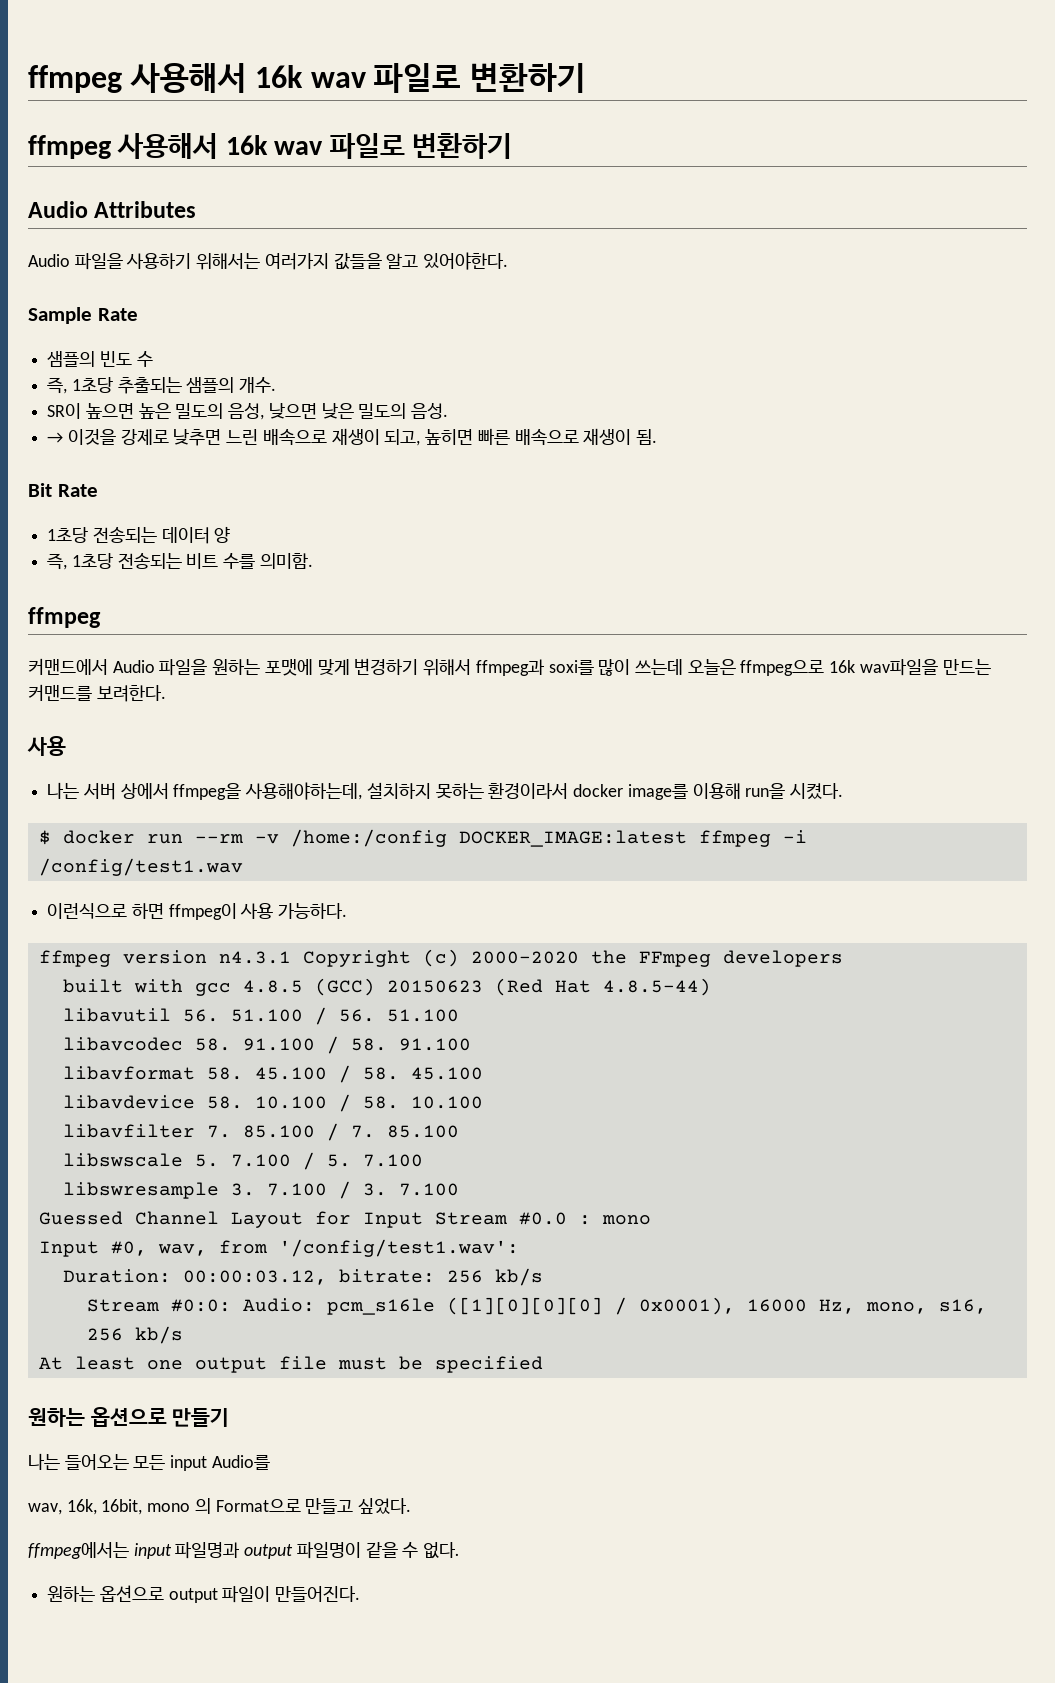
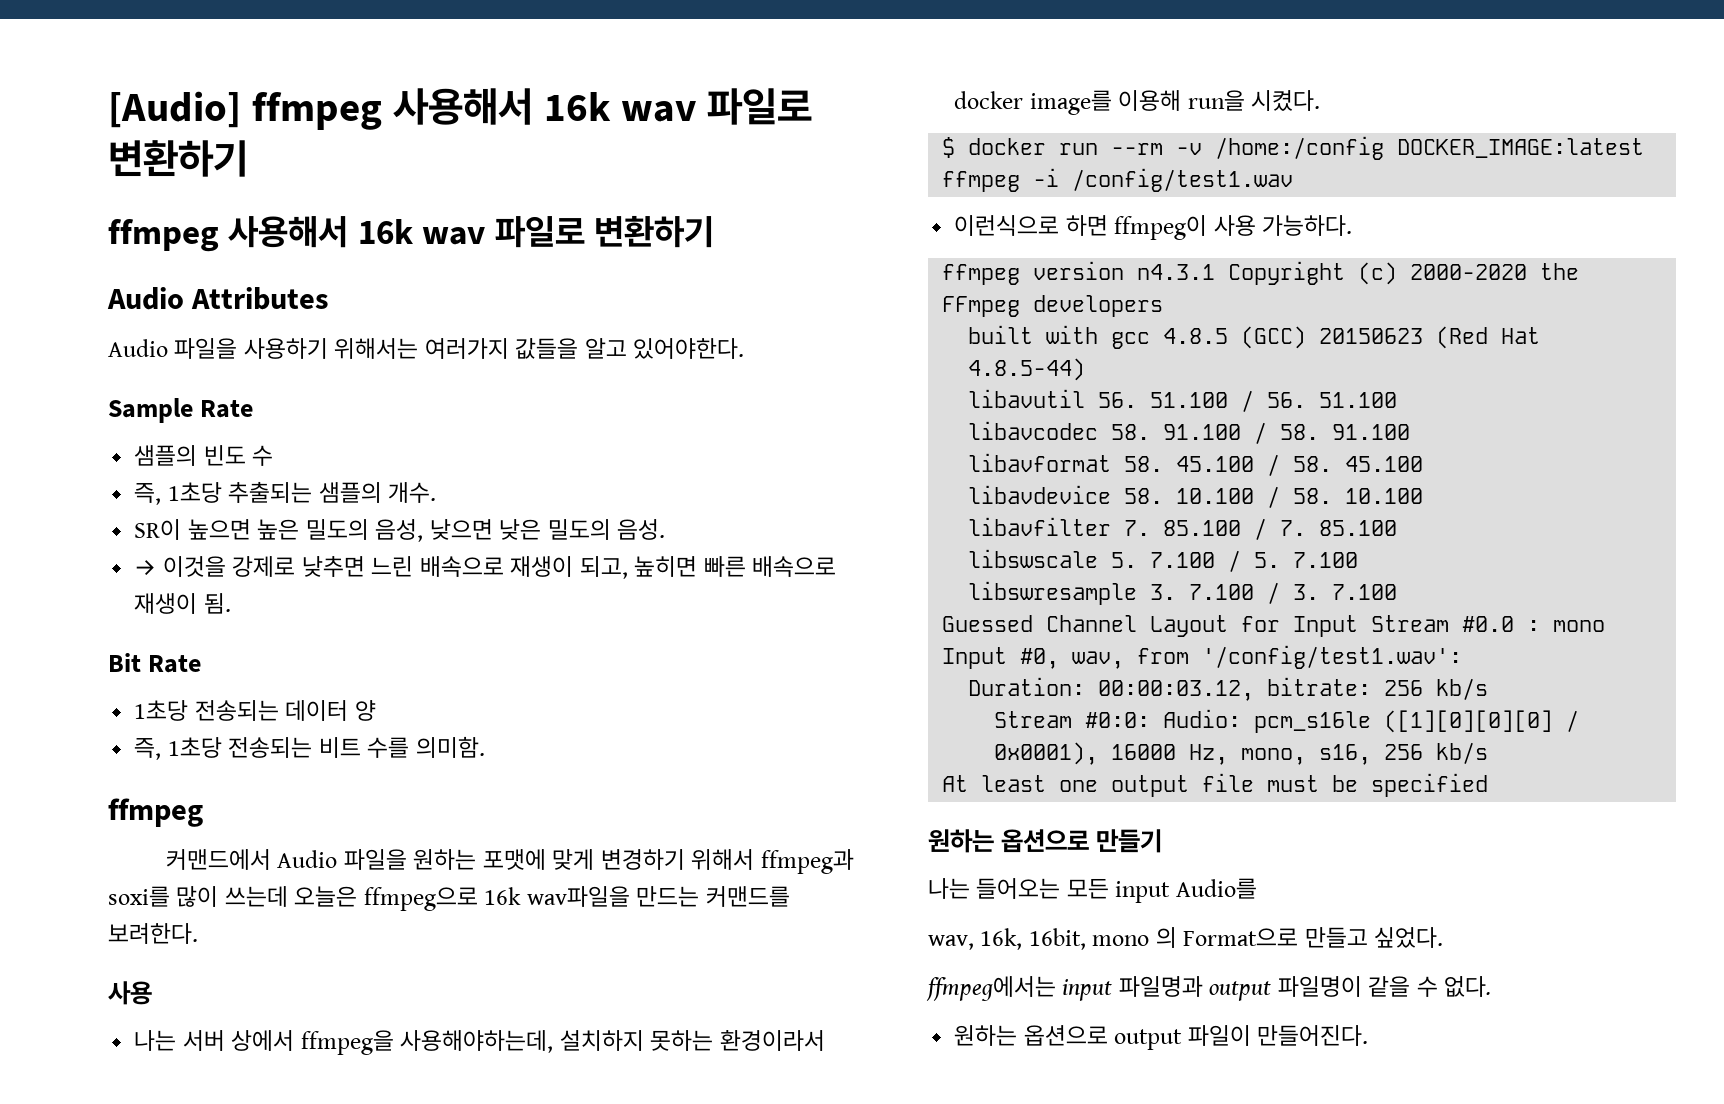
(28, 79) none -> [108,91,241,128] [Audio]

